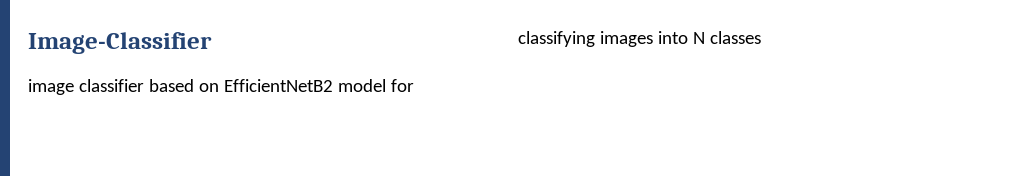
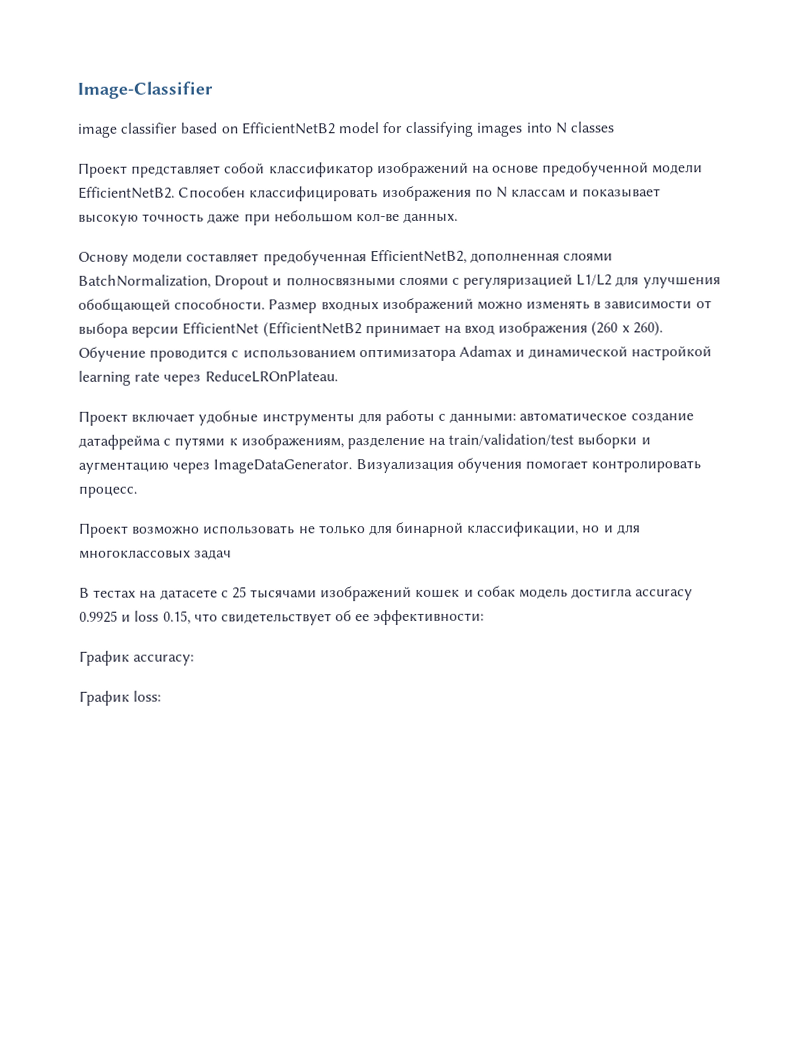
(761, 37) none -> [78,161,704,178] [78,185,662,202] [78,210,459,226] [78,249,614,266] [78,274,721,290] [78,297,712,314] [78,321,663,338] [78,345,713,362] [78,370,338,386] [78,409,694,426] [78,433,651,450] [78,457,702,474] [78,485,137,498] [79,521,641,538] [79,549,233,560] [79,585,694,602] [79,609,485,626] [79,650,195,666] [79,690,162,706] // Проект представляет собой классификатор изображений на основе предобученной модели EfficientNetB2. Способен классифицировать изображения по N классам и показывает высокую точность даже при небольшом кол-ве данных. // Основу модели составляет предобученная EfficientNetB2, дополненная слоями BatchNormalization, Dropout и полносвязными слоями с регуляризацией L1/L2 для улучшения обобщающей способности. Размер входных изображений можно изменять в зависимости от выбора версии EfficientNet (EfficientNetB2 принимает на вход изображения (260 x 260). Обучение проводится с использованием оптимизатора Adamax и динамической настройкой learning rate через ReduceLROnPlateau. // Проект включает удобные инструменты для работы с данными: автоматическое создание датафрейма с путями к изображениям, разделение на train/validation/test выборки и аугментацию через ImageDataGenerator. Визуализация обучения помогает контролировать процесс. // Проект возможно использовать не только для бинарной классификации, но и для многоклассовых задач // В тестах на датасете с 25 тысячами изображений кошек и собак модель достигла accuracy 0.9925 и loss 0.15, что свидетельствует об ее эффективности: // График accuracy: // График loss:

